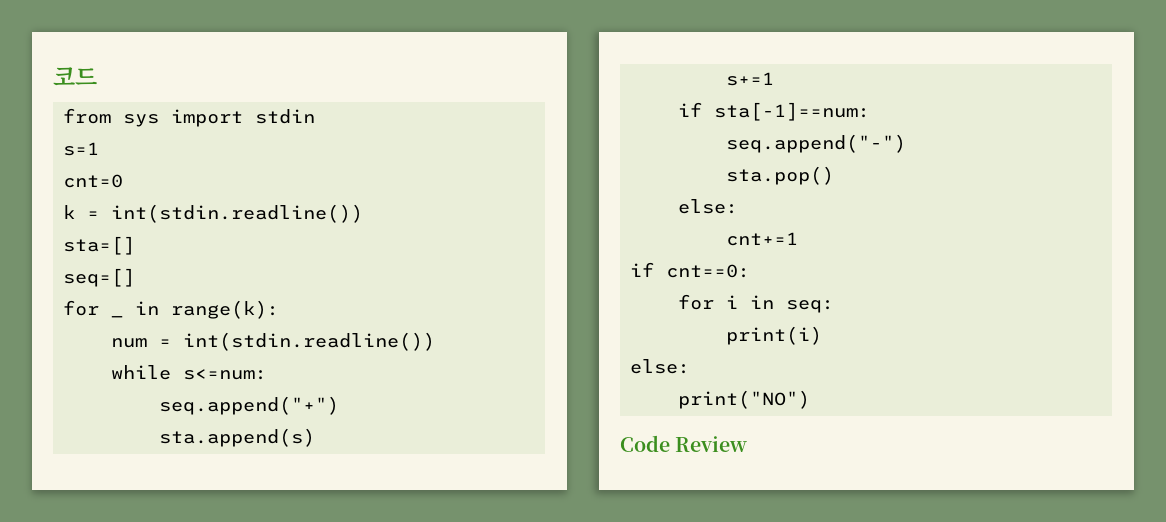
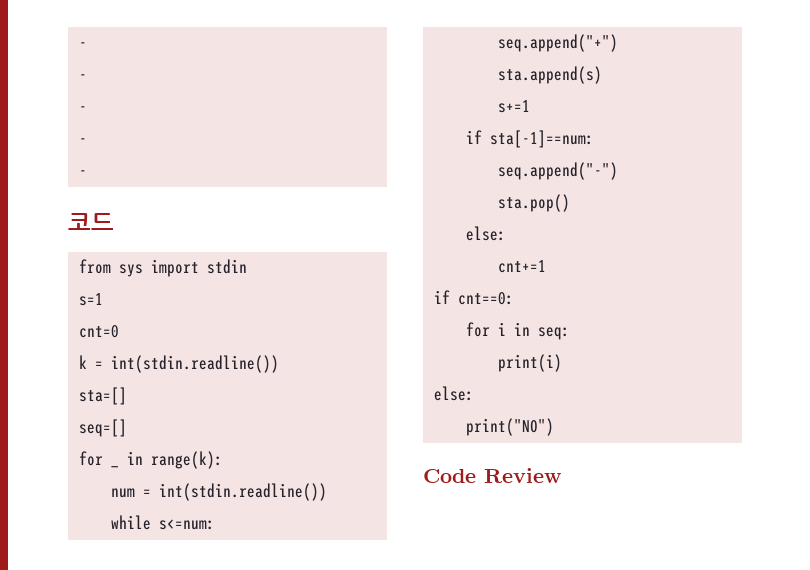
(53, 76) none -> [78,42,87,48] [78,74,87,80] [78,106,87,112] [78,138,87,144] [78,170,87,176] - // - // - // - // - //

